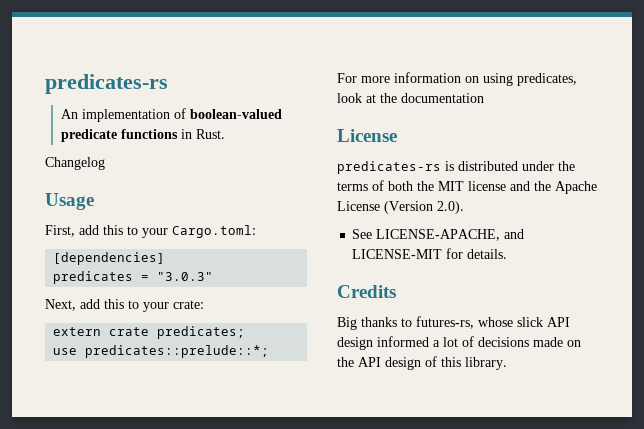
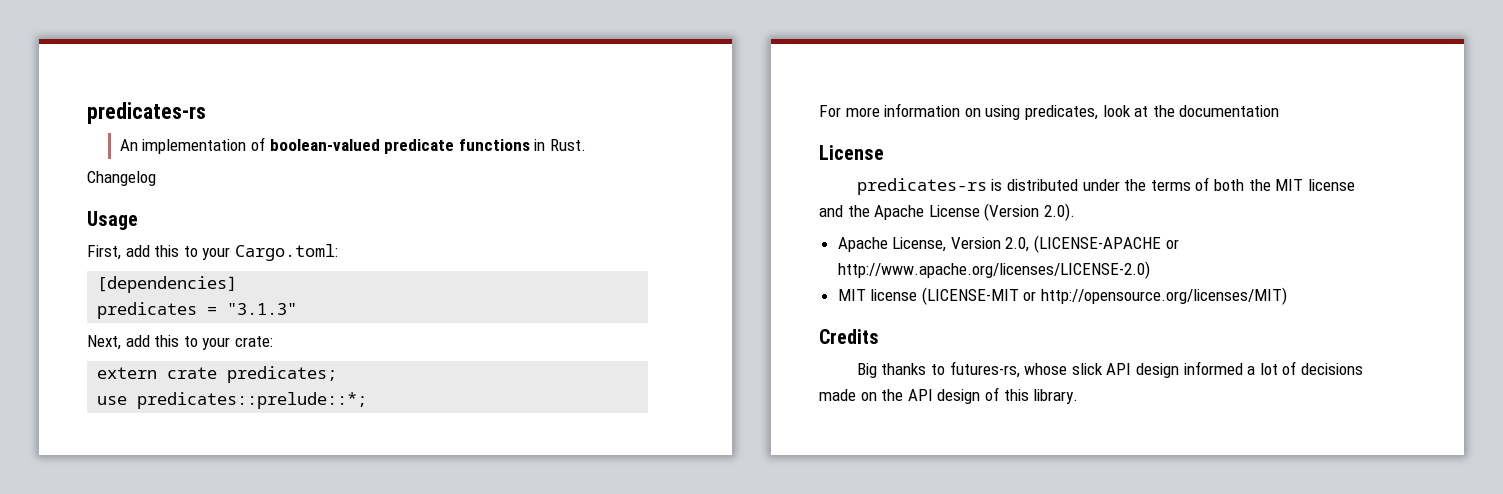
[157,272,214,281] "3.0.3" -> [227,303,298,315] "3.1.3"
[352,229,525,241] [352,248,508,259] See LICENSE-APACHE, and LICENSE-MIT for details. -> [837,235,1179,253] [837,261,1150,279] [837,287,1288,305] Apache License, Version 2.0, (LICENSE-APACHE or http://www.apache.org/licenses/LICENSE-2.0) // MIT license (LICENSE-MIT or http://opensource.org/licenses/MIT)

